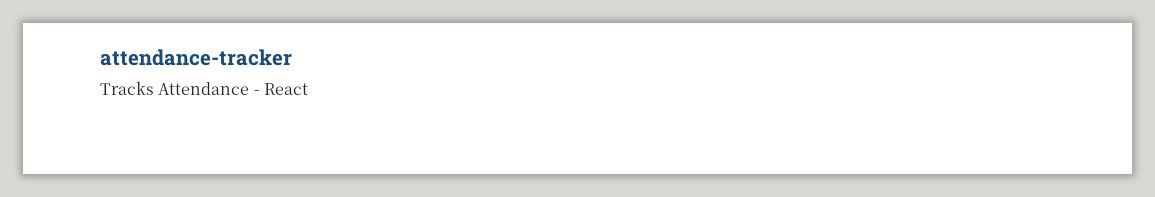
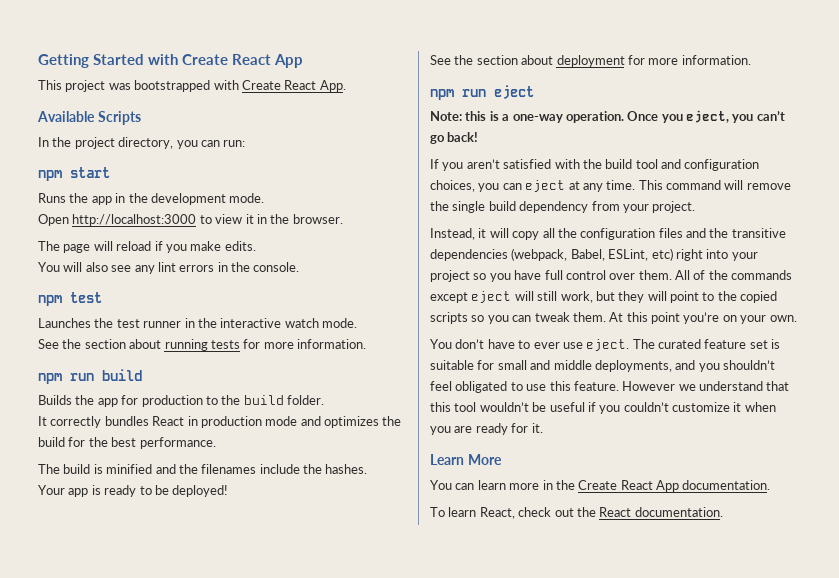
[100,49,292,66] [100,81,308,95] attendance-tracker // Tracks Attendance - React -> [38,54,303,68] [38,80,346,92] [37,111,141,125] [38,137,246,149] [38,167,110,181] [38,193,265,205] [38,214,343,226] [38,241,256,253] [38,262,300,274] [38,292,102,306] [38,318,357,328] [38,339,366,351] [38,369,142,384] [38,395,324,407] [38,416,402,428] [38,437,216,449] [38,464,368,474] [38,485,229,497] [430,55,751,67] [430,85,534,100] [430,110,785,123] [430,132,479,144] [430,159,760,171] [430,180,791,192] [430,201,696,213] [430,228,786,240] [430,248,758,261] [430,270,793,282] [430,291,778,303] [430,312,797,324] [430,339,781,351] [430,360,775,372] [430,381,790,393] [430,402,776,414] [430,423,543,435] [430,454,502,465] [430,480,771,492] [430,507,723,519] Getting Started with Create React App // This project was bootstrapped with Create React App. // Available Scripts // In the project directory, you can run: // npm start // Runs the app in the development mode. // Open http://localhost:3000 to view it in the browser. // The page will reload if you make edits. // You will also see any lint errors in the console. // npm test // Launches the test runner in the interactive watch mode. // See the section about running tests for more information. // npm run build // Builds the app for production to the build folder. // It correctly bundles React in production mode and optimizes the build for the best performance. // The build is minified and the filenames include the hashes. // Your app is ready to be deployed! // See the section about deployment for more information. // npm run eject // Note: this is a one-way operation. Once you eject, you can’t go back! // If you aren’t satisfied with the build tool and configuration choices, you can eject at any time. This command will remove the single build dependency from your project. // Instead, it will copy all the configuration files and the transitive dependencies (webpack, Babel, ESLint, etc) right into your project so you have full control over them. All of the commands except eject will still work, but they will point to the copied scripts so you can tweak them. At this point you’re on your own. // You don’t have to ever use eject. The curated feature set is suitable for small and middle deployments, and you shouldn’t feel obligated to use this feature. However we understand that this tool wouldn’t be useful if you couldn’t customize it when you are ready for it. // Learn More // You can learn more in the Create React App documentation. // To learn React, check out the React documentation.

